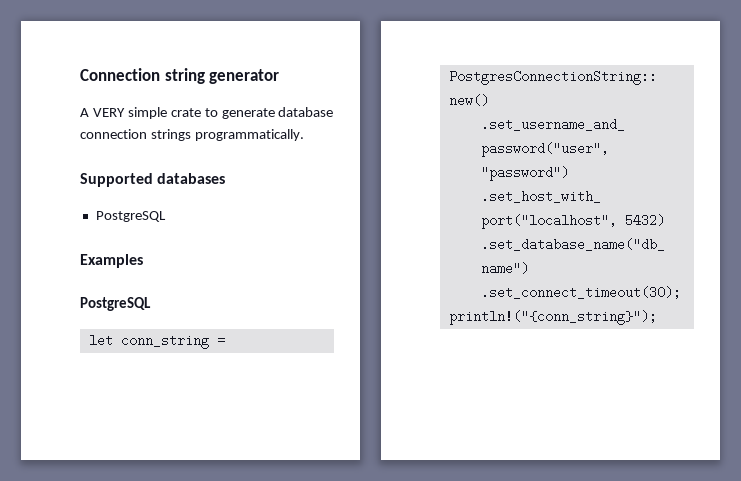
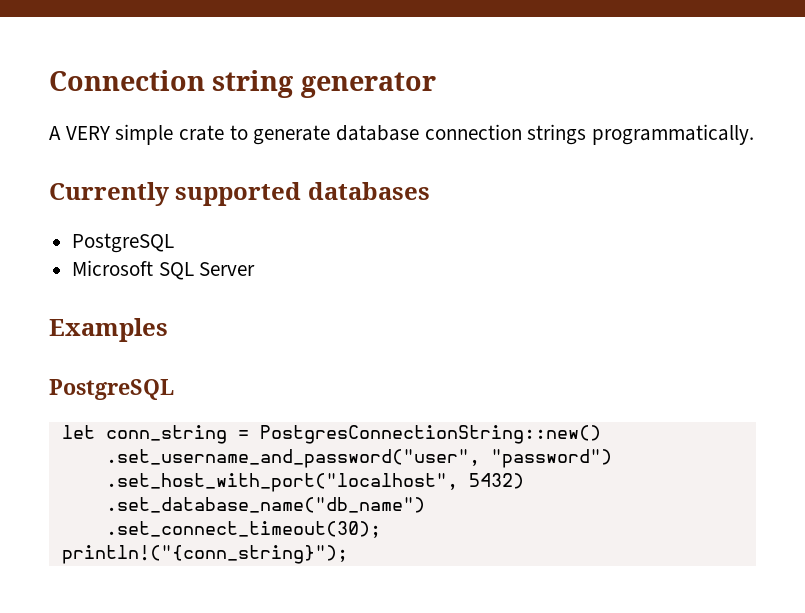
[80,173,153,187] Supported -> [49,182,302,206] Currently supported
(166, 216) none -> [72,260,256,280] // Microsoft SQL Server

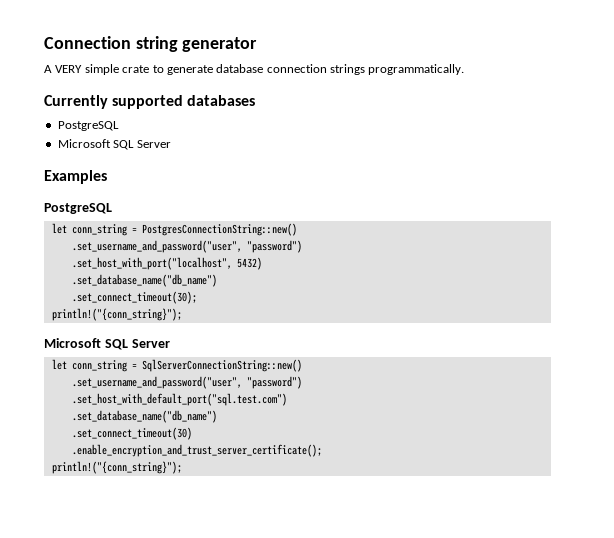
(348, 554) none -> [44,338,170,350] [51,359,302,372] [71,376,302,389] [71,393,287,406] [71,410,217,423] [71,427,192,440] [71,444,322,457] [51,461,182,474] // Microsoft SQL Server // let conn_string = SqlServerConnectionString::new() // .set_username_and_password("user", "password") // .set_host_with_default_port("sql.test.com") // .set_database_name("db_name") // .set_connect_timeout(30) // .enable_encryption_and_trust_server_certificate(); // println!("{conn_string}");

